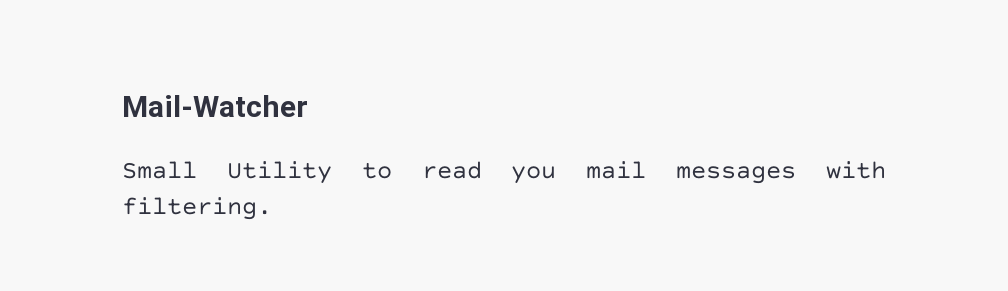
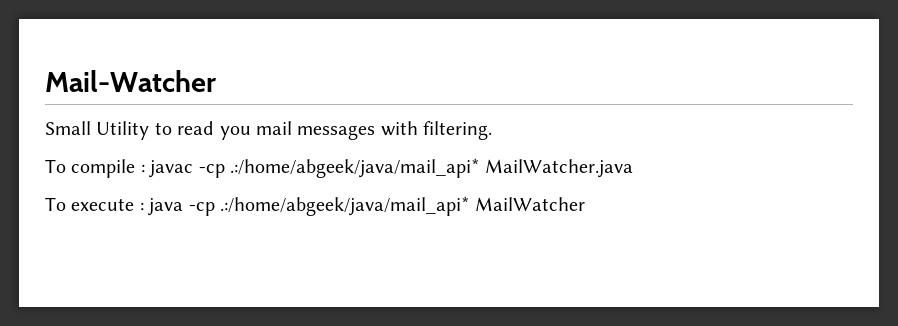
(272, 208) none -> [45,158,634,178] [45,196,586,216] // To compile : javac -cp .:/home/abgeek/java/mail_api* MailWatcher.java // To execute : java -cp .:/home/abgeek/java/mail_api* MailWatcher

